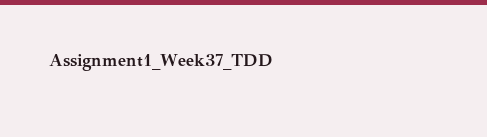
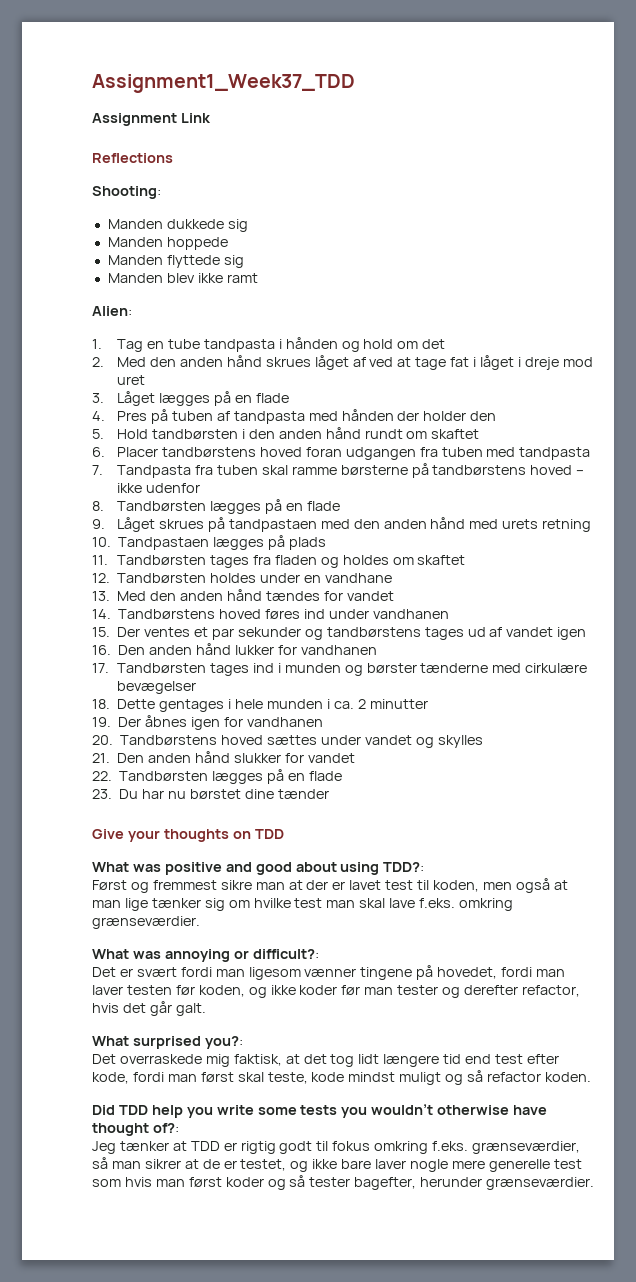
(273, 62) none -> [92,113,211,126] [92,153,173,163] [92,186,161,199] [107,219,248,232] [107,237,228,250] [107,255,244,268] [107,273,258,283] [92,306,132,316] [92,337,446,352] [92,355,593,370] [117,375,146,385] [92,391,289,406] [92,409,497,424] [92,427,480,439] [92,447,591,460] [92,463,585,478] [117,483,200,493] [92,499,340,514] [92,517,592,532] [92,535,326,550] [92,555,466,568] [92,573,392,583] [92,589,394,601] [92,609,449,619] [92,627,587,640] [92,643,377,655] [92,663,588,676] [117,681,197,694] [92,699,428,712] [92,715,323,730] [92,735,483,748] [92,751,355,763] [92,769,342,784] [92,789,329,799] [92,829,284,842] [92,862,425,875] [92,878,568,893] [92,898,514,911] [92,916,200,929] [92,949,319,962] [92,965,566,980] [92,985,580,998] [92,1001,206,1016] [92,1036,243,1049] [92,1054,559,1067] [92,1070,591,1085] [92,1104,548,1118] [92,1123,179,1136] [92,1141,581,1154] [92,1157,582,1172] [92,1175,595,1190] // Assignment Link // Reflections // Shooting: // Manden dukkede sig // Manden hoppede // Manden flyttede sig // Manden blev ikke ramt // Alien: // 1. Tag en tube tandpasta i hånden og hold om det // 2. Med den anden hånd skrues låget af ved at tage fat i låget i dreje mod uret // 3. Låget lægges på en flade // 4. Pres på tuben af tandpasta med hånden der holder den // 5. Hold tandbørsten i den anden hånd rundt om skaftet // 6. Placer tandbørstens hoved foran udgangen fra tuben med tandpasta // 7. Tandpasta fra tuben skal ramme børsterne på tandbørstens hoved – ikke udenfor // 8. Tandbørsten lægges på en flade // 9. Låget skrues på tandpastaen med den anden hånd med urets retning // 10. Tandpastaen lægges på plads // 11. Tandbørsten tages fra fladen og holdes om skaftet // 12. Tandbørsten holdes under en vandhane // 13. Med den anden hånd tændes for vandet // 14. Tandbørstens hoved føres ind under vandhanen // 15. Der ventes et par sekunder og tandbørstens tages ud af vandet igen // 16. Den anden hånd lukker for vandhanen // 17. Tandbørsten tages ind i munden og børster tænderne med cirkulære bevægelser // 18. Dette gentages i hele munden i ca. 2 minutter // 19. Der åbnes igen for vandhanen // 20. Tandbørstens hoved sættes under vandet og skylles // 21. Den anden hånd slukker for vandet // 22. Tandbørsten lægges på en flade // 23. Du har nu børstet dine tænder // Give your thoughts on TDD // What was positive and good about using TDD?: // Først og fremmest sikre man at der er lavet test til koden, men også at man lige tænker sig om hvilke test man skal lave f.eks. omkring grænseværdier. // What was annoying or difficult?: // Det er svært fordi man ligesom vænner tingene på hovedet, fordi man laver testen før koden, og ikke koder før man tester og derefter refactor, hvis det går galt. // What surprised you?: // Det overraskede mig faktisk, at det tog lidt længere tid end test efter kode, fordi man først skal teste, kode mindst muligt og så refactor koden. // Did TDD help you write some tests you wouldn’t otherwise have thought of?: // Jeg tænker at TDD er rigtig godt til fokus omkring f.eks. grænseværdier, så man sikrer at de er testet, og ikke bare laver nogle mere generelle test som hvis man først koder og så tester bagefter, herunder grænseværdier.

